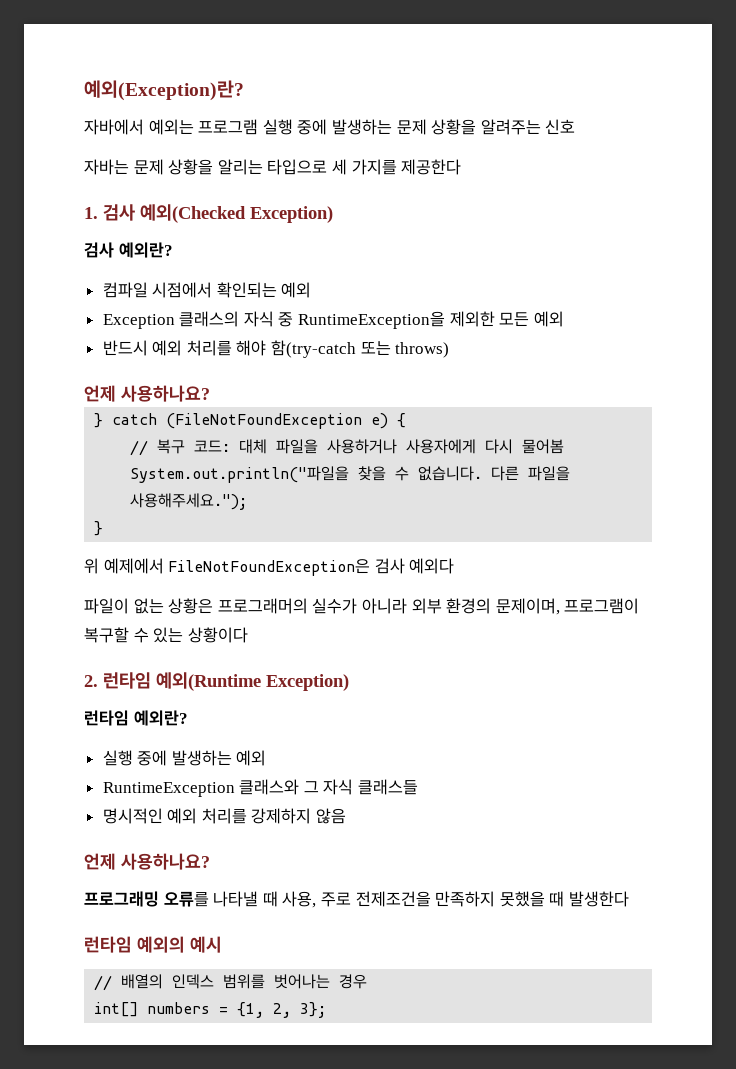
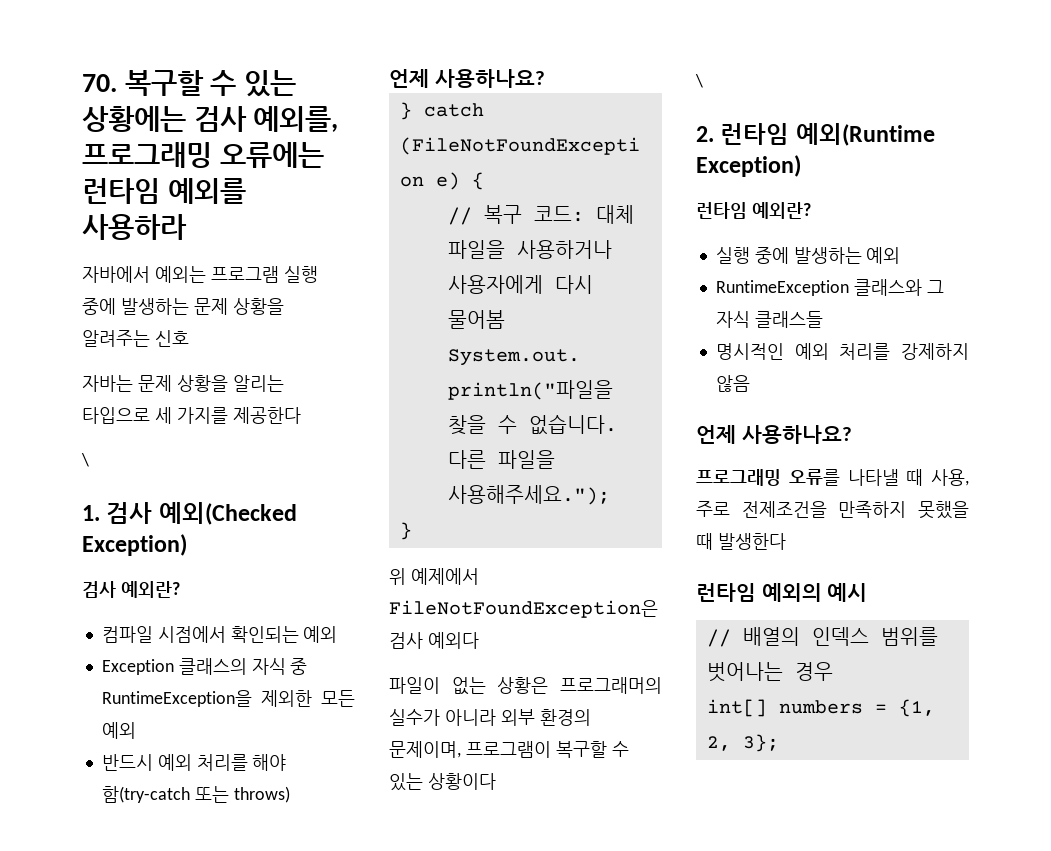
[84,80,244,101] 예외(Exception)란? -> [82,70,296,97] [82,106,339,132] [82,142,324,168] [82,178,246,204] [82,214,187,240] 70. 복구할 수 있는 상황에는 검사 예외를, 프로그래밍 오류에는 런타임 예외를 사용하라
(462, 167) none -> [81,453,89,467] // \
(248, 635) none -> [695,74,703,88] // \

